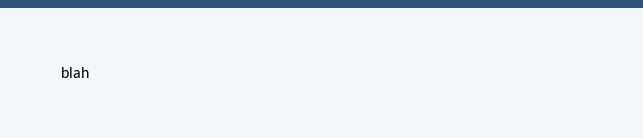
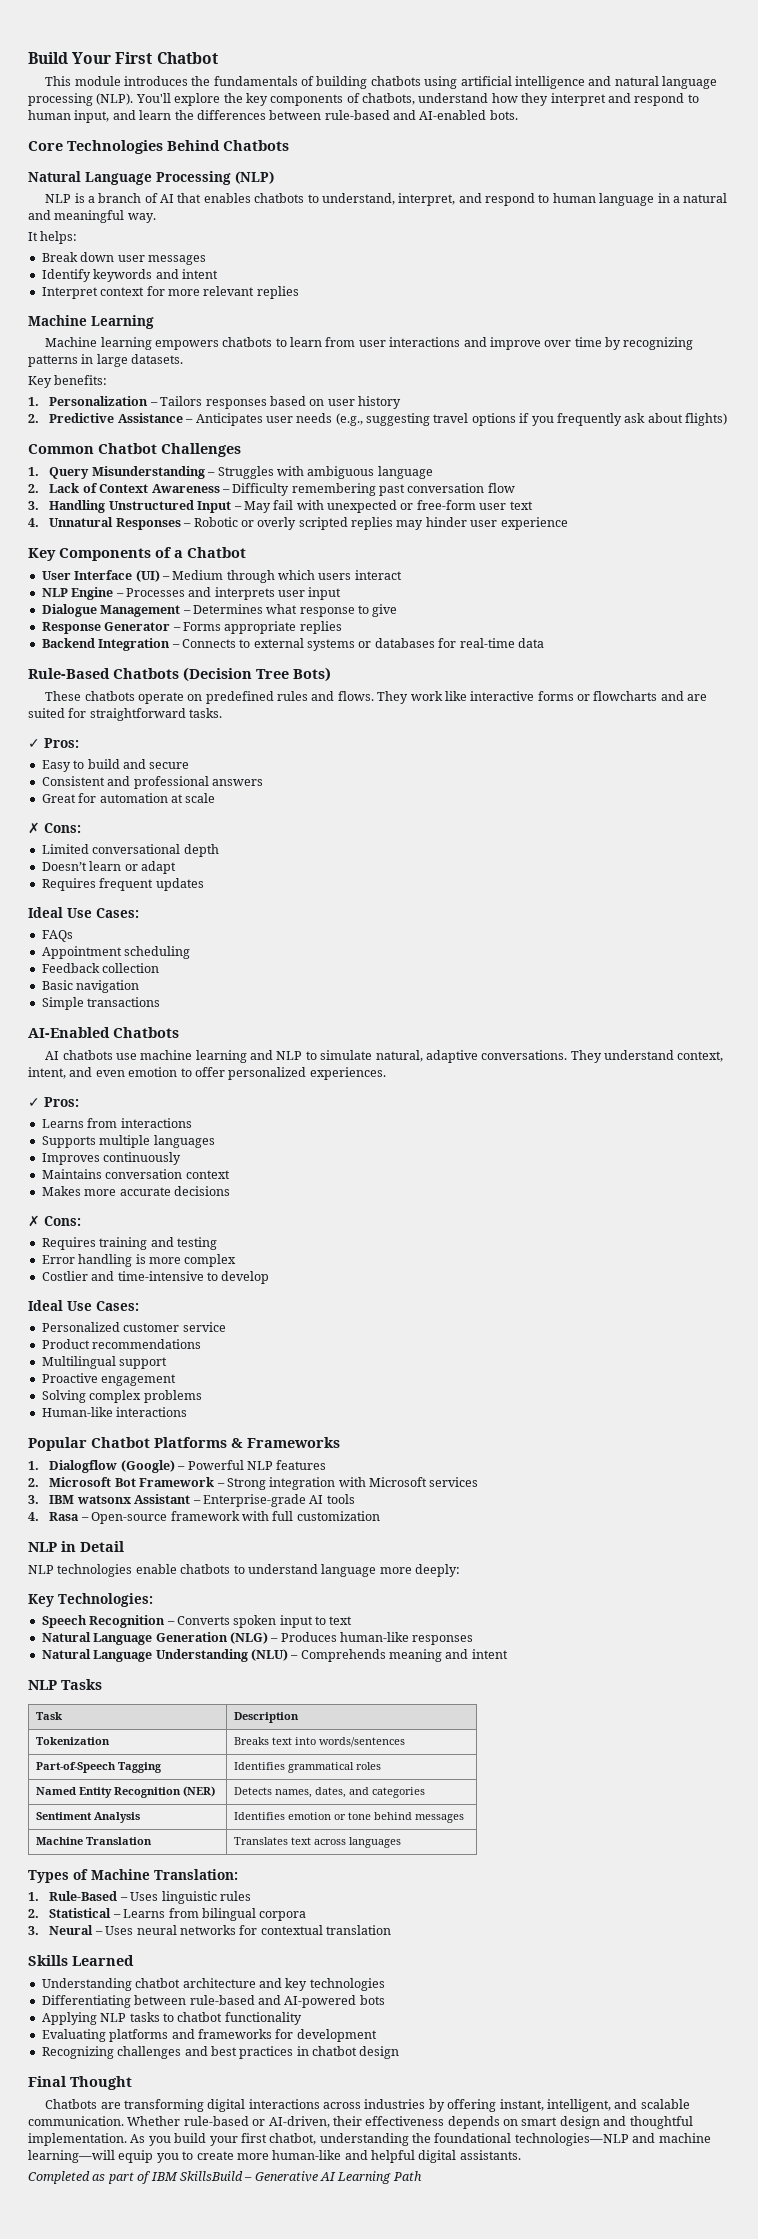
[61,67,89,78] blah -> [28,52,218,64] [45,76,718,89] [28,93,699,106] [28,110,518,123] [28,140,289,154] [28,171,274,185] [45,193,728,206] [28,210,156,223] [28,231,78,244] [41,252,206,265] [41,269,218,282] [41,286,299,299] [28,315,154,329] [45,337,694,350] [28,354,184,367] [28,375,108,388] [28,396,402,409] [28,413,728,426] [28,443,241,457] [28,466,433,479] [28,483,515,496] [28,500,533,513] [28,517,568,530] [28,547,246,561] [41,570,402,583] [41,587,342,600] [41,604,398,617] [41,621,342,634] [41,638,544,651] [28,667,331,682] [45,691,708,704] [28,708,223,721] [28,738,79,748] [41,759,190,772] [41,776,263,789] [41,793,216,803] [28,822,81,834] [41,844,219,857] [41,861,176,874] [41,878,204,891] [28,907,139,918] [41,930,73,942] [41,946,191,959] [41,963,160,973] [41,980,140,993] [41,997,161,1010] [28,1027,179,1038] [45,1050,724,1063] [28,1067,386,1080] [28,1097,79,1107] [41,1118,192,1128] [41,1135,215,1148] [41,1152,182,1165] [41,1169,230,1179] [41,1186,230,1196] [28,1215,81,1227] [41,1237,217,1250] [41,1254,237,1267] [41,1271,270,1284] [28,1300,139,1311] [41,1322,226,1332] [41,1339,202,1349] [41,1356,168,1369] [41,1373,177,1386] [41,1390,202,1403] [41,1407,188,1417] [28,1437,340,1451] [28,1460,327,1473] [28,1477,479,1490] [28,1494,355,1507] [28,1511,380,1524] [28,1541,124,1552] [28,1564,460,1577] [28,1593,153,1607] [41,1615,353,1628] [41,1632,474,1645] [41,1649,508,1662] [28,1679,102,1690] [35,1712,62,1720] [233,1712,299,1723] [35,1737,110,1745] [233,1737,405,1747] [35,1762,162,1773] [233,1762,381,1773] [35,1786,215,1798] [233,1787,425,1798] [35,1812,140,1823] [233,1812,464,1823] [35,1837,152,1845] [233,1837,401,1848] [28,1869,238,1883] [28,1891,251,1904] [28,1908,307,1921] [28,1925,392,1935] [28,1955,134,1966] [41,1978,385,1991] [41,1995,385,2008] [41,2012,302,2025] [41,2029,377,2042] [41,2046,400,2059] [28,2076,132,2090] [45,2099,690,2112] [28,2116,693,2129] [28,2133,711,2146] [28,2150,521,2163] [28,2171,422,2184] Build Your First Chatbot // This module introduces the fundamentals of building chatbots using artificial intelligence and natural language processing (NLP). You'll explore the key components of chatbots, understand how they interpret and respond to human input, and learn the differences between rule-based and AI-enabled bots. // Core Technologies Behind Chatbots // Natural Language Processing (NLP) // NLP is a branch of AI that enables chatbots to understand, interpret, and respond to human language in a natural and meaningful way. // It helps: // Break down user messages // Identify keywords and intent // Interpret context for more relevant replies // Machine Learning // Machine learning empowers chatbots to learn from user interactions and improve over time by recognizing patterns in large datasets. // Key benefits: // 1. Personalization – Tailors responses based on user history // 2. Predictive Assistance – Anticipates user needs (e.g., suggesting travel options if you frequently ask about flights) // Common Chatbot Challenges // 1. Query Misunderstanding – Struggles with ambiguous language // 2. Lack of Context Awareness – Difficulty remembering past conversation flow // 3. Handling Unstructured Input – May fail with unexpected or free-form user text // 4. Unnatural Responses – Robotic or overly scripted replies may hinder user experience // Key Components of a Chatbot // User Interface (UI) – Medium through which users interact // NLP Engine – Processes and interprets user input // Dialogue Management – Determines what response to give // Response Generator – Forms appropriate replies // Backend Integration – Connects to external systems or databases for real-time data // Rule-Based Chatbots (Decision Tree Bots) // These chatbots operate on predefined rules and flows. They work like interactive forms or flowcharts and are suited for straightforward tasks. // ✓ Pros: // Easy to build and secure // Consistent and professional answers // Great for automation at scale // ✗ Cons: // Limited conversational depth // Doesn’t learn or adapt // Requires frequent updates // Ideal Use Cases: // FAQs // Appointment scheduling // Feedback collection // Basic navigation // Simple transactions // AI-Enabled Chatbots // AI chatbots use machine learning and NLP to simulate natural, adaptive conversations. They understand context, intent, and even emotion to offer personalized experiences. // ✓ Pros: // Learns from interactions // Supports multiple languages // Improves continuously // Maintains conversation context // Makes more accurate decisions // ✗ Cons: // Requires training and testing // Error handling is more complex // Costlier and time-intensive to develop // Ideal Use Cases: // Personalized customer service // Product recommendations // Multilingual support // Proactive engagement // Solving complex problems // Human-like interactions // Popular Chatbot Platforms & Frameworks // 1. Dialogflow (Google) – Powerful NLP features // 2. Microsoft Bot Framework – Strong integration with Microsoft services // 3. IBM watsonx Assistant – Enterprise-grade AI tools // 4. Rasa – Open-source framework with full customization // NLP in Detail // NLP technologies enable chatbots to understand language more deeply: // Key Technologies: // Speech Recognition – Converts spoken input to text // Natural Language Generation (NLG) – Produces human-like responses // Natural Language Understanding (NLU) – Comprehends meaning and intent // NLP Tasks // Task | Description // Tokenization | Breaks text into words/sentences // Part-of-Speech Tagging | Identifies grammatical roles // Named Entity Recognition (NER) | Detects names, dates, and categories // Sentiment Analysis | Identifies emotion or tone behind messages // Machine Translation | Translates text across languages // Types of Machine Translation: // 1. Rule-Based – Uses linguistic rules // 2. Statistical – Learns from bilingual corpora // 3. Neural – Uses neural networks for contextual translation // Skills Learned // Understanding chatbot architecture and key technologies // Differentiating between rule-based and AI-powered bots // Applying NLP tasks to chatbot functionality // Evaluating platforms and frameworks for development // Recognizing challenges and best practices in chatbot design // Final Thought // Chatbots are transforming digital interactions across industries by offering instant, intelligent, and scalable communication. Whether rule-based or AI-driven, their effectiveness depends on smart design and thoughtful implementation. As you build your first chatbot, understanding the foundational technologies—NLP and machine learning—will equip you to create more human-like and helpful digital assistants. // Completed as part of IBM SkillsBuild – Generative AI Learning Path

